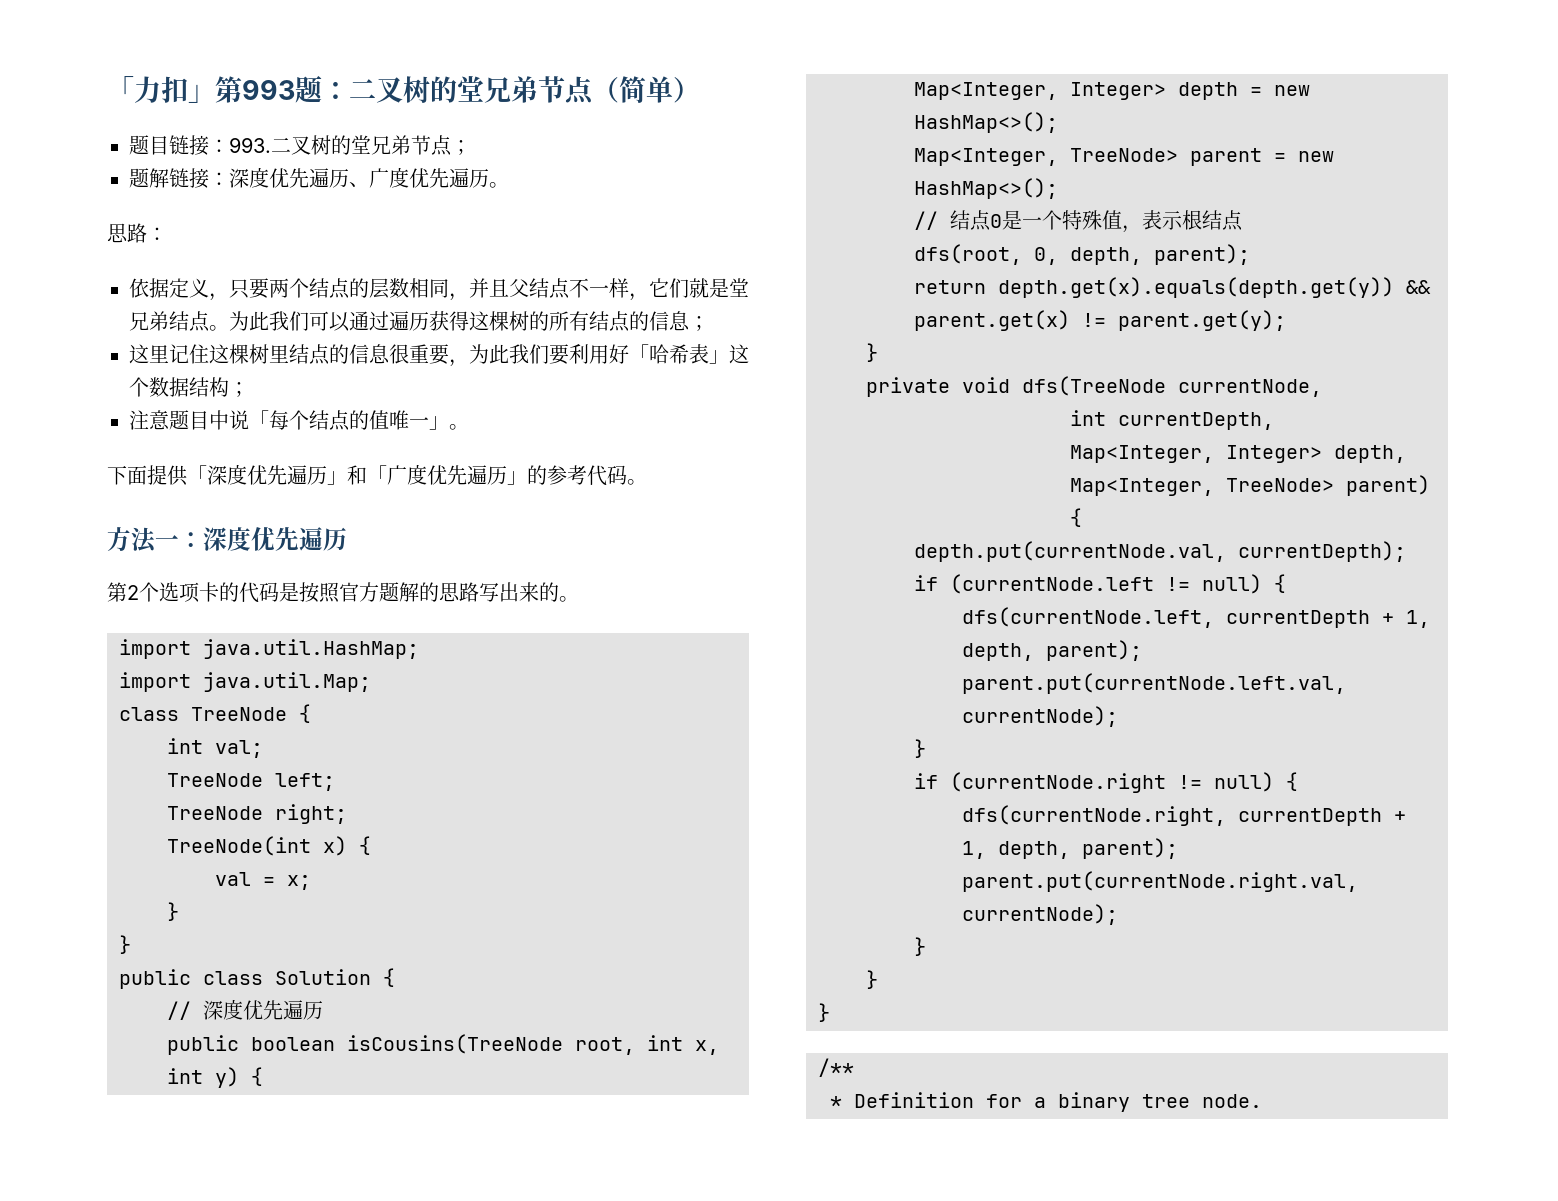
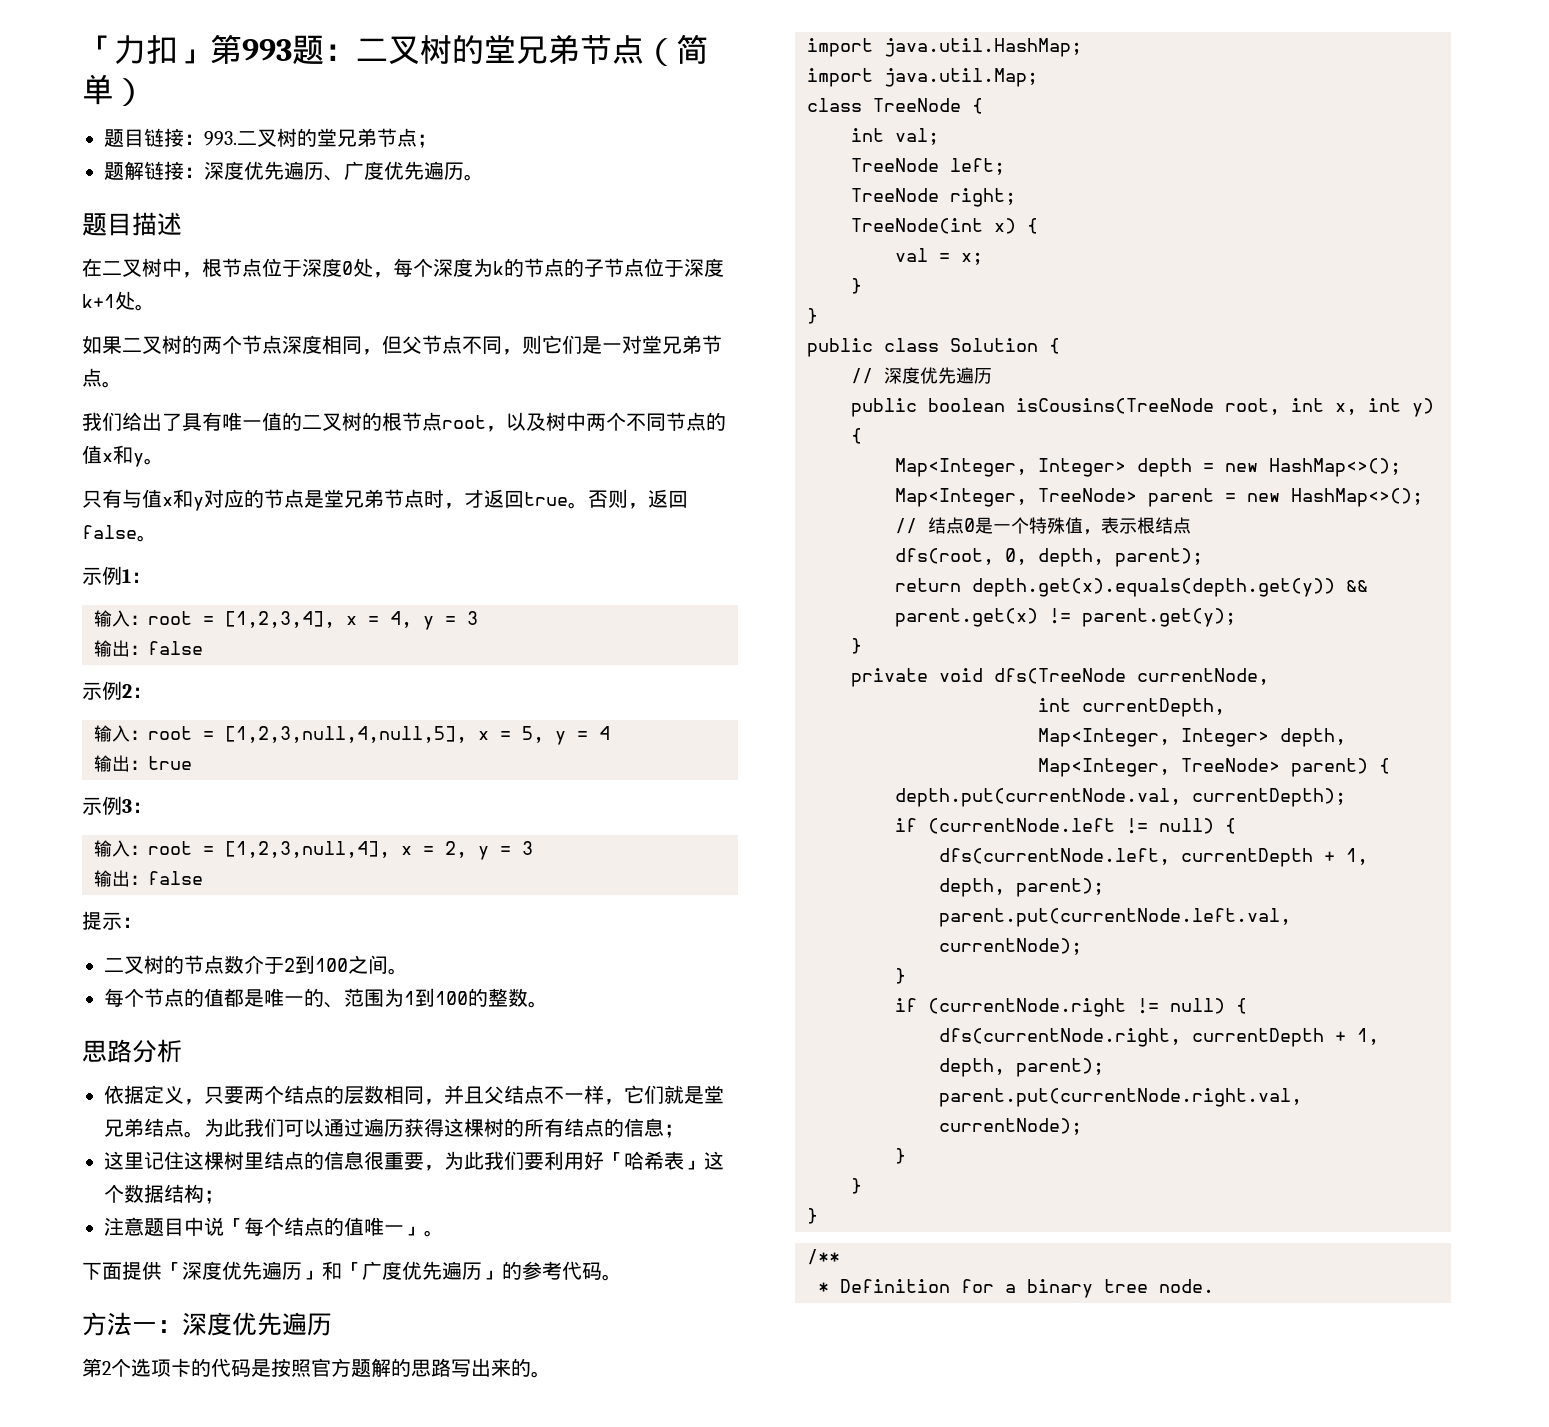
[107,223,167,243] // 思路： -> [82,212,182,236] [82,258,724,278] [82,291,155,311] [82,335,722,355] [82,368,122,388] [82,412,726,432] [82,445,164,467] [82,489,688,511] [82,525,157,542] [82,566,151,585] [94,610,478,630] [94,640,203,657] [82,681,152,700] [94,725,610,745] [94,755,192,772] [82,796,152,815] [94,840,533,860] [94,870,203,887] [82,911,142,930] [104,955,408,975] [104,988,548,1008] [82,1039,182,1063] // 题目描述 // 在二叉树中，根节点位于深度0处，每个深度为k的节点的子节点位于深度k+1处。 // 如果二叉树的两个节点深度相同，但父节点不同，则它们是一对堂兄弟节点。 // 我们给出了具有唯一值的二叉树的根节点root，以及树中两个不同节点的值x和y。 // 只有与值x和y对应的节点是堂兄弟节点时，才返回true。否则，返回false。 // 示例1： // 输入：root = [1,2,3,4], x = 4, y = 3 // 输出：false // 示例2： // 输入：root = [1,2,3,null,4,null,5], x = 5, y = 4 // 输出：true // 示例3： // 输入：root = [1,2,3,null,4], x = 2, y = 3 // 输出：false // 提示： // 二叉树的节点数介于2到100之间。 // 每个节点的值都是唯一的、范围为1到100的整数。 // 思路分析

